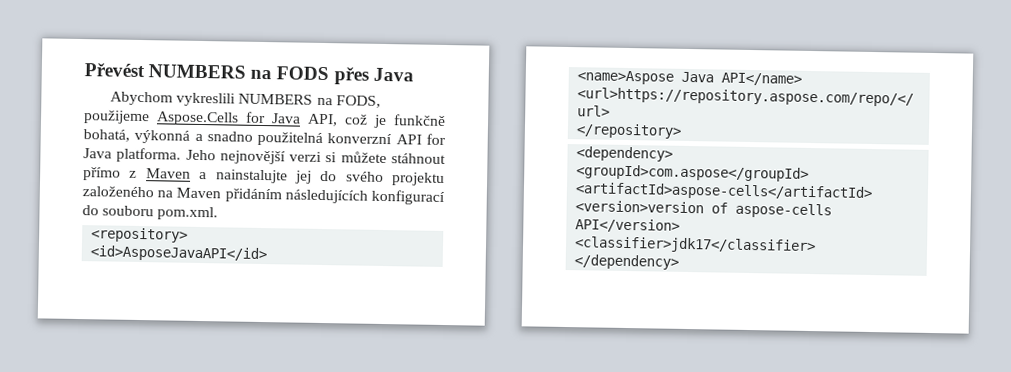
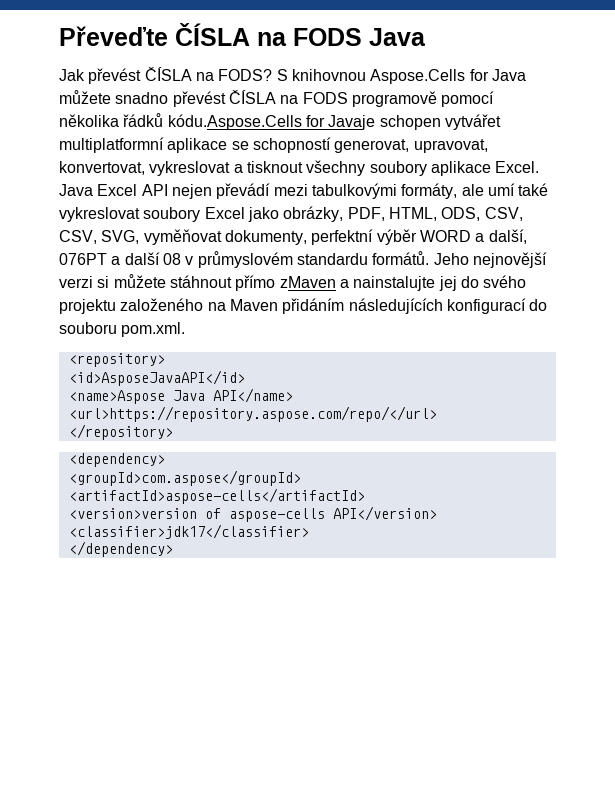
[84,63,369,85] Převést NUMBERS na FODS přes -> [59,23,362,46] Převeďte ČÍSLA na FODS
[110,91,381,108] [83,110,446,129] [83,129,446,147] [83,147,182,163] Abychom vykreslili NUMBERS na FODS, použijeme Aspose.Cells for Java API, což je funkčně bohatá, výkonná a snadno použitelná konverzní API for Java platforma. -> [59,67,526,84] [59,90,495,107] [59,113,501,130] [59,137,488,153] [59,160,540,176] [59,183,549,199] [59,206,523,222] [59,229,527,245] [59,251,430,268] Jak převést ČÍSLA na FODS? S knihovnou Aspose.Cells for Java můžete snadno převést ČÍSLA na FODS programově pomocí několika řádků kódu.Aspose.Cells for Javaje schopen vytvářet multiplatformní aplikace se schopností generovat, upravovat, konvertovat, vykreslovat a tisknout všechny soubory aplikace Excel. Java Excel API nejen převádí mezi tabulkovými formáty, ale umí také vykreslovat soubory Excel jako obrázky, PDF, HTML, ODS, CSV, CSV, SVG, vyměňovat dokumenty, perfektní výběr WORD a další, 076PT a další 08 v průmyslovém standardu formátů.
[129,168,191,179] z Maven -> [279,276,336,288] zMaven

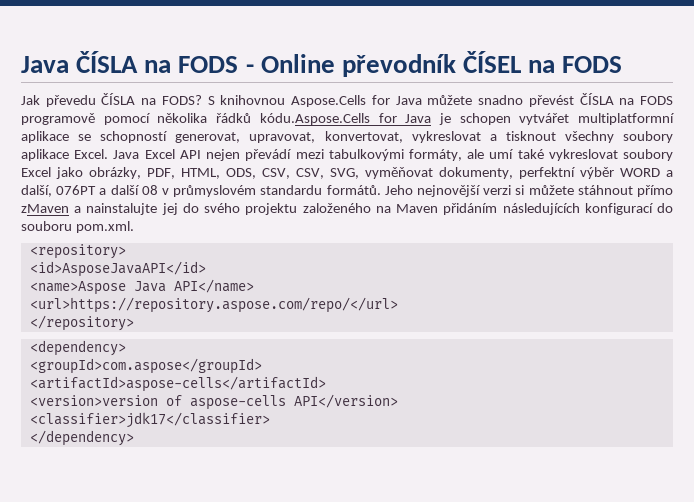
[59,23,426,46] Převeďte ČÍSLA na FODS Java -> [21,51,623,77] Java ČÍSLA na FODS - Online převodník ČÍSEL na FODS
[88,68,142,84] převést -> [45,95,96,107] převedu
[328,115,376,130] Javaje -> [405,113,451,125] Java je

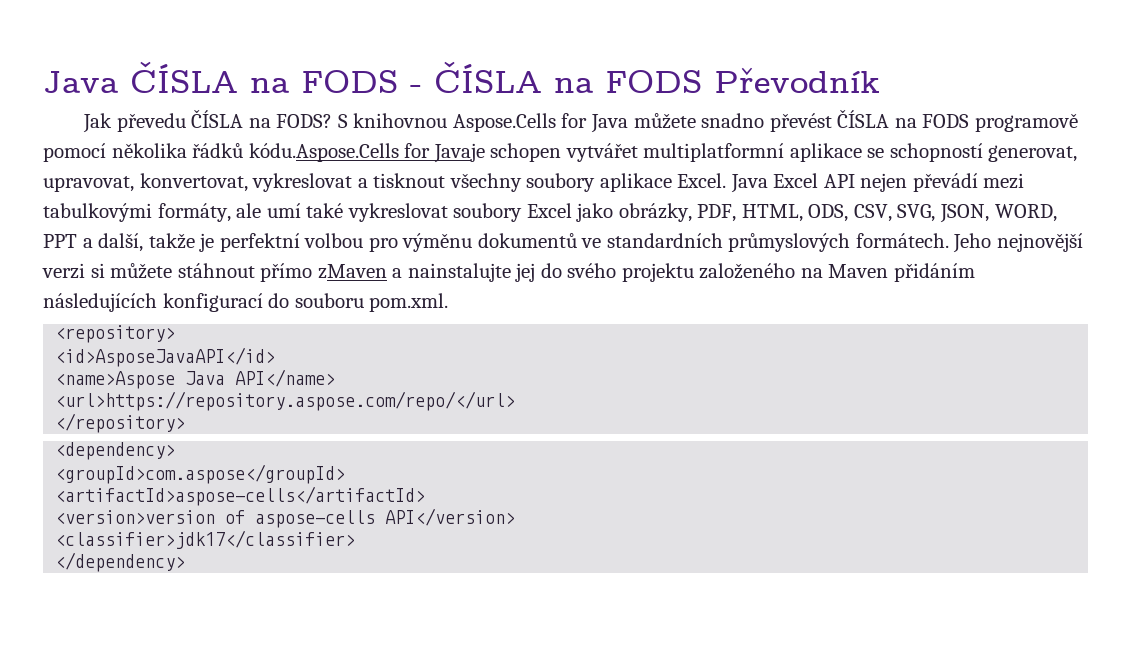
[260,51,623,77] Online převodník ČÍSEL na FODS -> [434,61,880,93] ČÍSLA na FODS Převodník
[405,113,451,125] Java je -> [433,143,485,163] Javaje
[296,167,673,179] [21,185,381,197] CSV, SVG, vyměňovat dokumenty, perfektní výběr WORD a další, 076PT a další 08 v průmyslovém standardu formátů. -> [897,204,1057,223] [43,233,949,252] SVG, JSON, WORD, PPT a další, takže je perfektní volbou pro výměnu dokumentů ve standardních průmyslových formátech.

